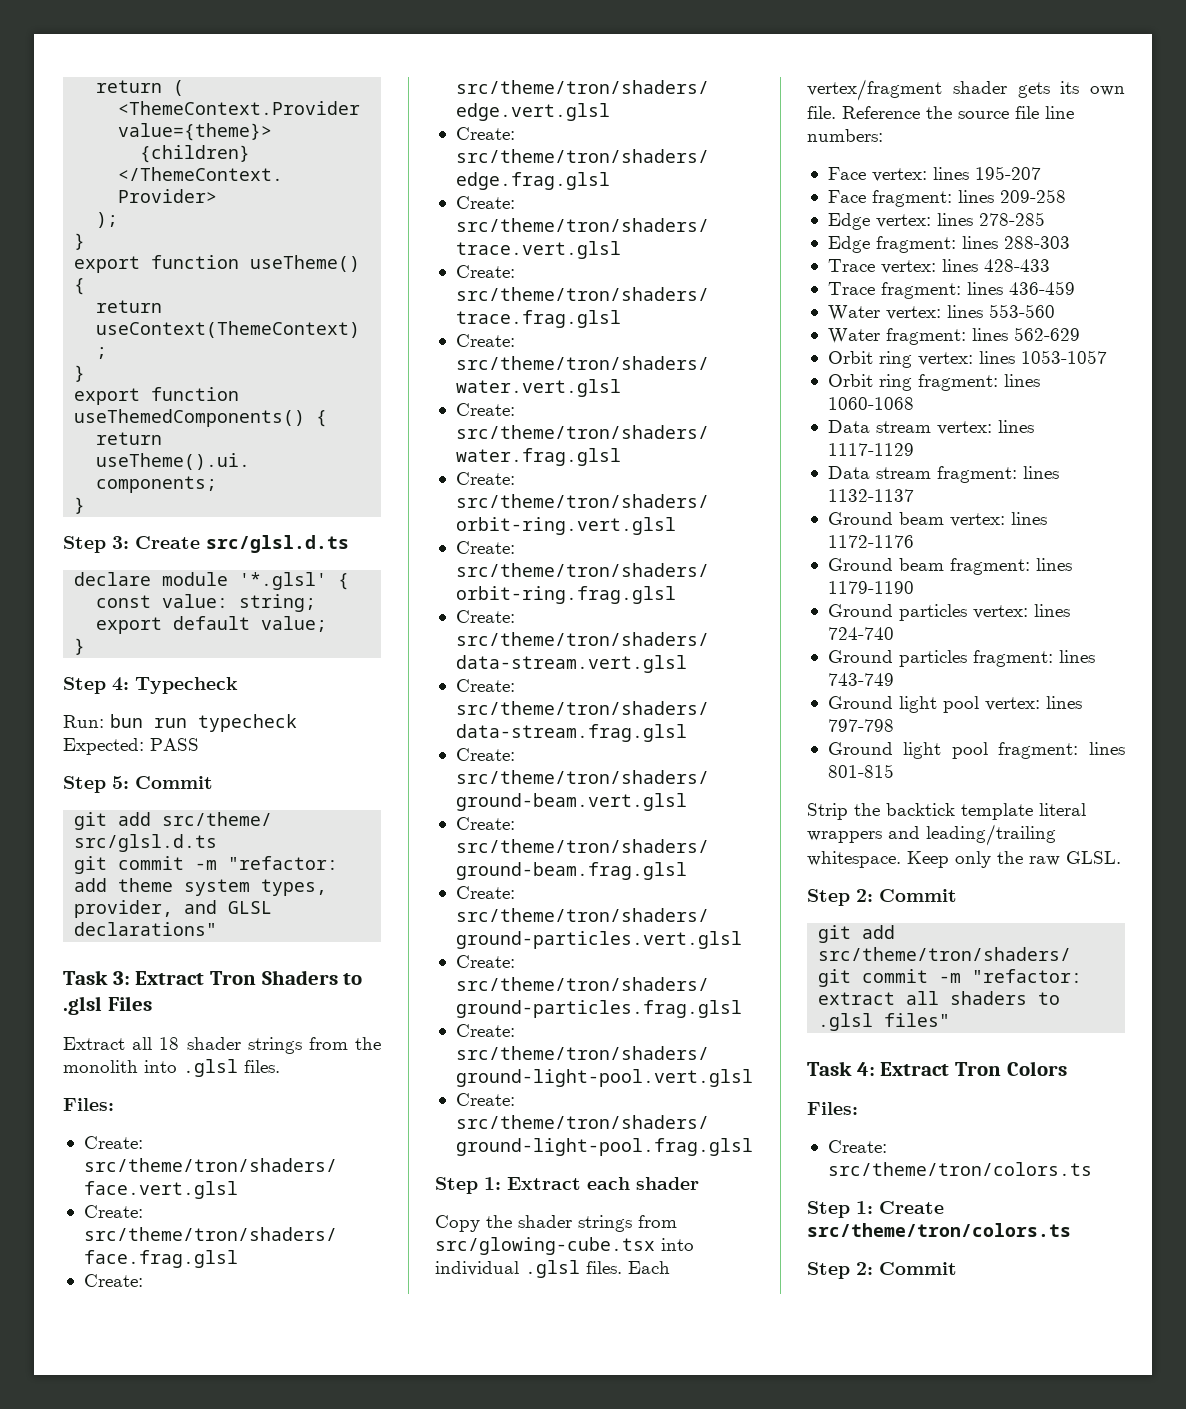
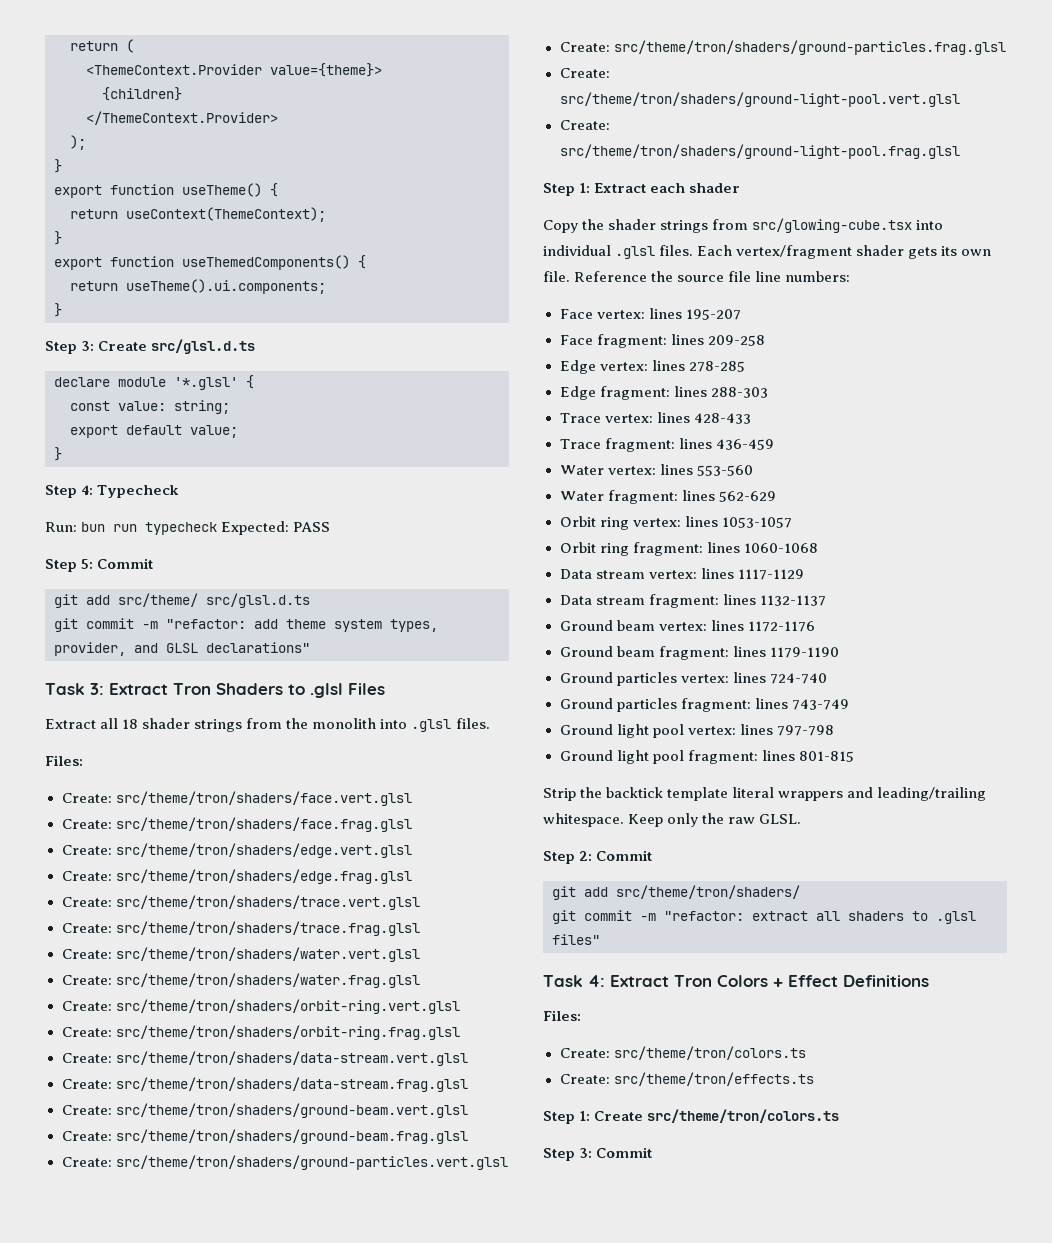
(1067, 1068) none -> [773,975,929,987] + Effect Definitions
(1092, 1169) none -> [559,1072,814,1086] // Create: src/theme/tron/effects.ts
[856,1262,873,1275] 2: -> [579,1148,593,1158] 3:

